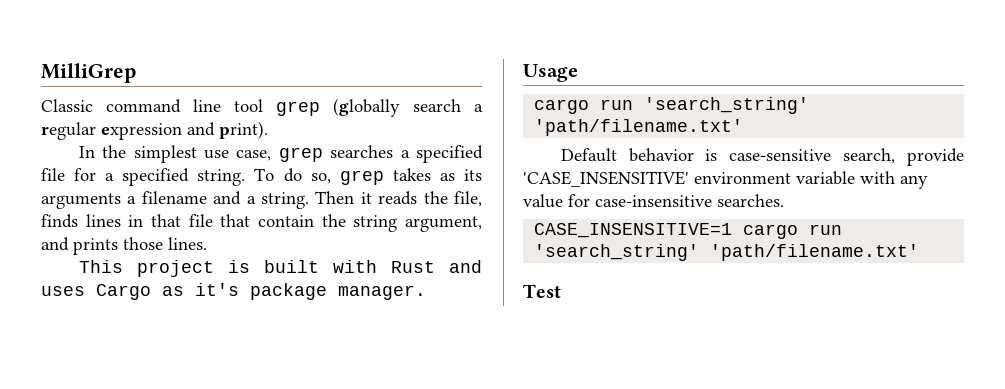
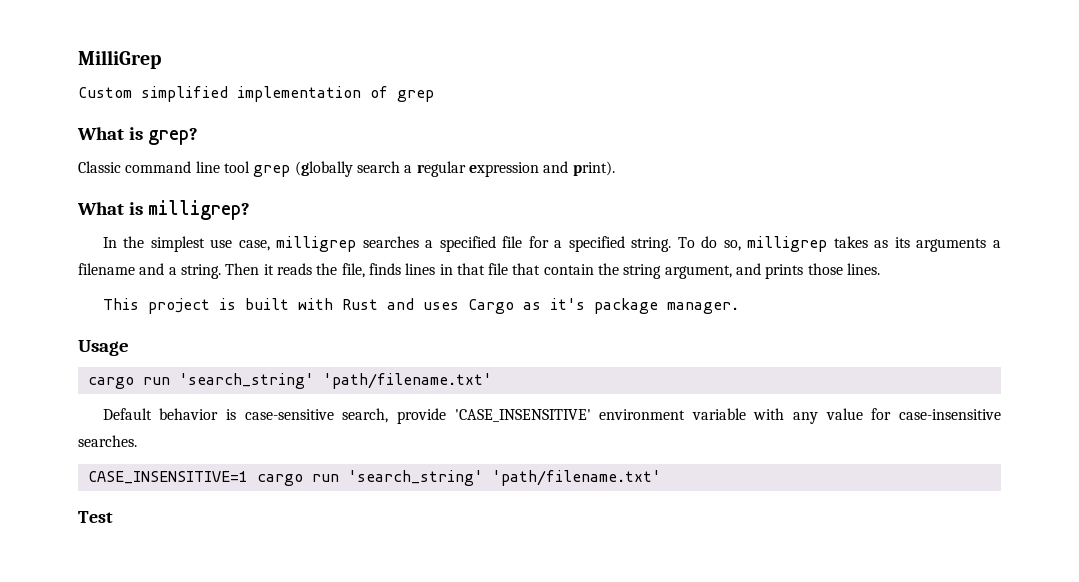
(136, 73) none -> [78,86,434,102] [77,127,198,145] // Custom simplified implementation of grep // What is grep?
(268, 130) none -> [77,200,250,220] // What is milligrep?
[278,147,323,162] grep -> [276,236,357,252] milligrep
[339,170,384,185] grep -> [747,236,828,252] milligrep

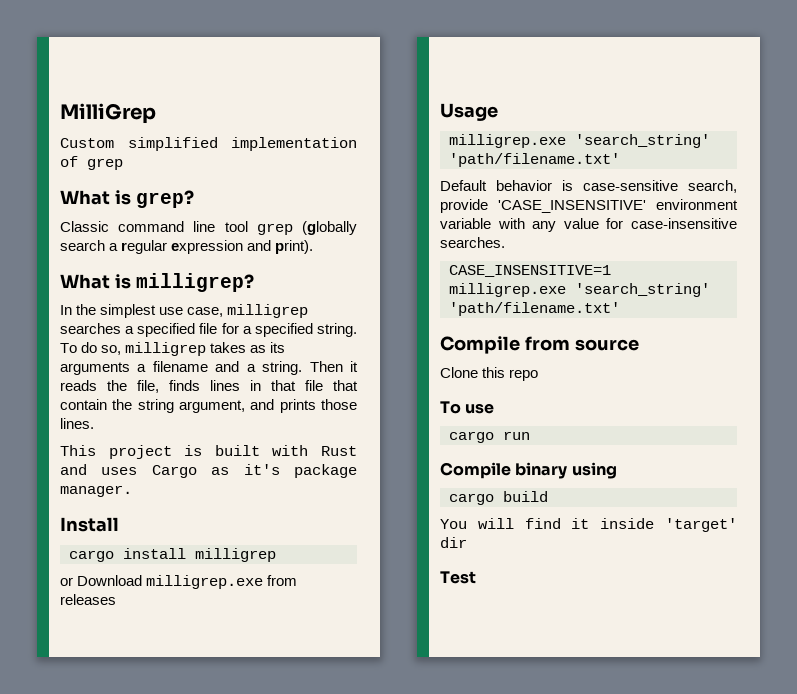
(739, 308) none -> [60,517,119,532] [69,548,276,562] [60,575,298,589] [60,594,116,605] // Install // cargo install milligrep // or Download milligrep.exe from releases
[87,377,170,389] cargo run -> [449,134,566,148] milligrep.exe
[256,470,661,486] cargo run 'search_string' 'path/filename.txt' -> [449,283,710,297] [449,302,620,316] [440,336,639,354] [440,367,539,381] [440,401,495,414] [449,431,530,443] [440,462,617,479] [449,491,548,505] [440,518,737,532] [440,537,467,548] milligrep.exe 'search_string' 'path/filename.txt' // Compile from source // Clone this repo // To use // cargo run // Compile binary using // cargo build // You will find it inside 'target' dir

